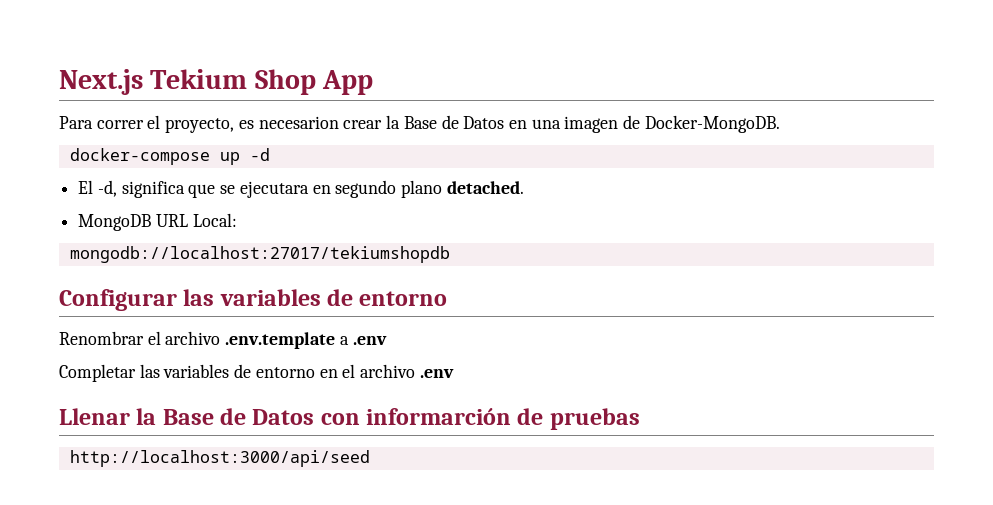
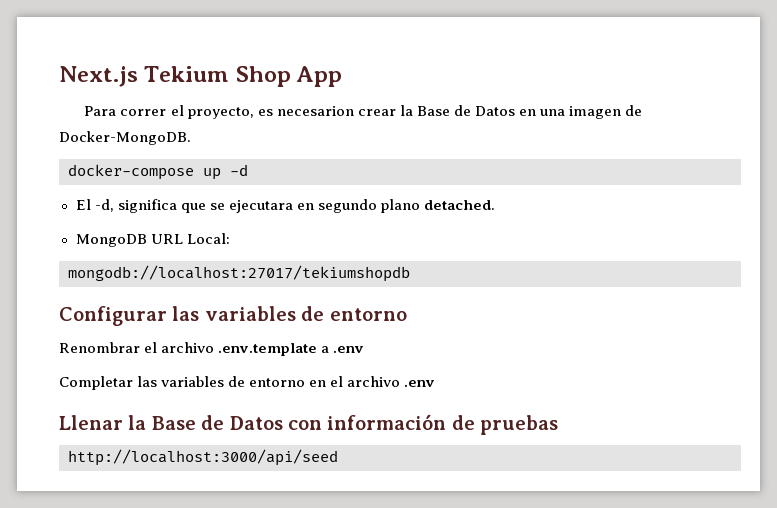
[366,408,512,425] informarción -> [327,414,447,430] información

